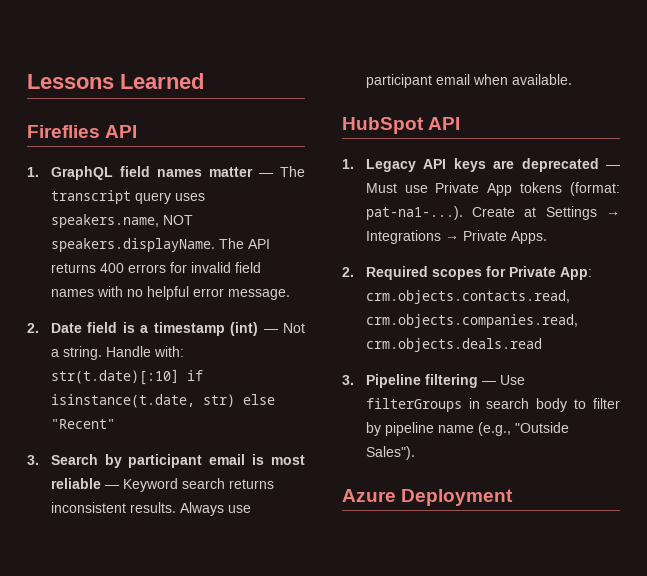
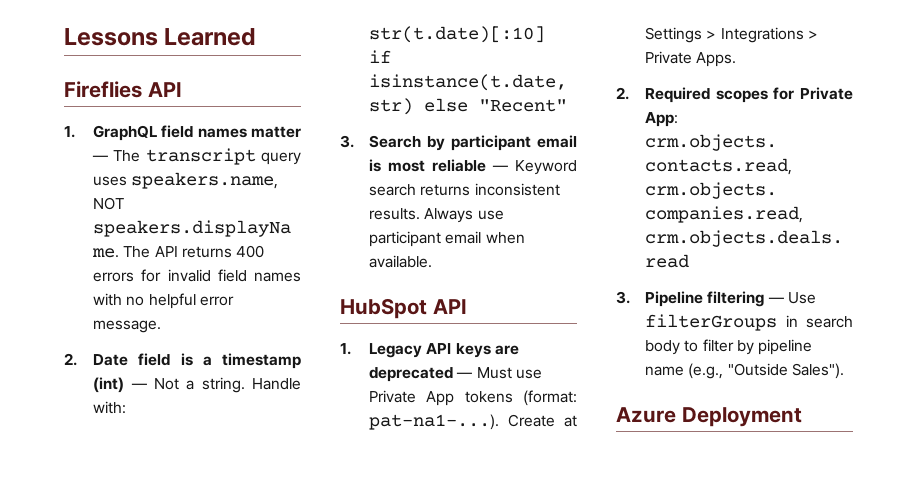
[606,211,620,217] [365,230,459,244] → Integrations → -> [706,27,818,43] > Integrations >

